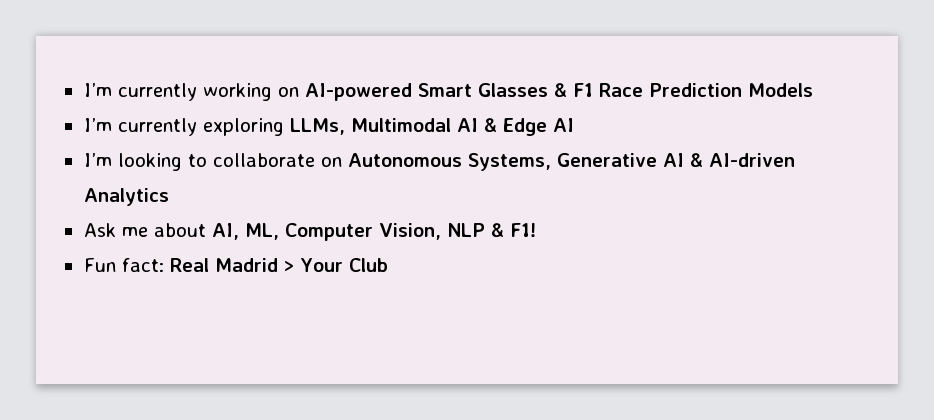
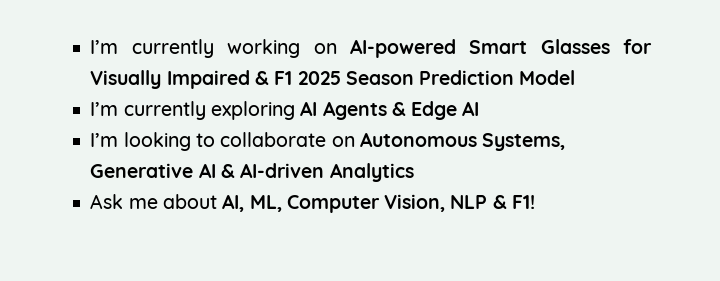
[553,83,813,97] & F1 Race Prediction Models -> [622,39,652,54] [90,70,576,89] for Visually Impaired & F1 2025 Season Prediction Model
[289,118,478,135] LLMs, Multimodal AI -> [300,101,387,120] AI Agents
[83,258,388,272] // Fun fact: Real Madrid > Your Club -> (535, 202) none

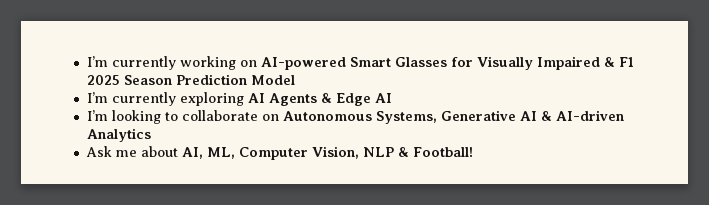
[511,195,535,209] F1! -> [412,147,473,157] Football!

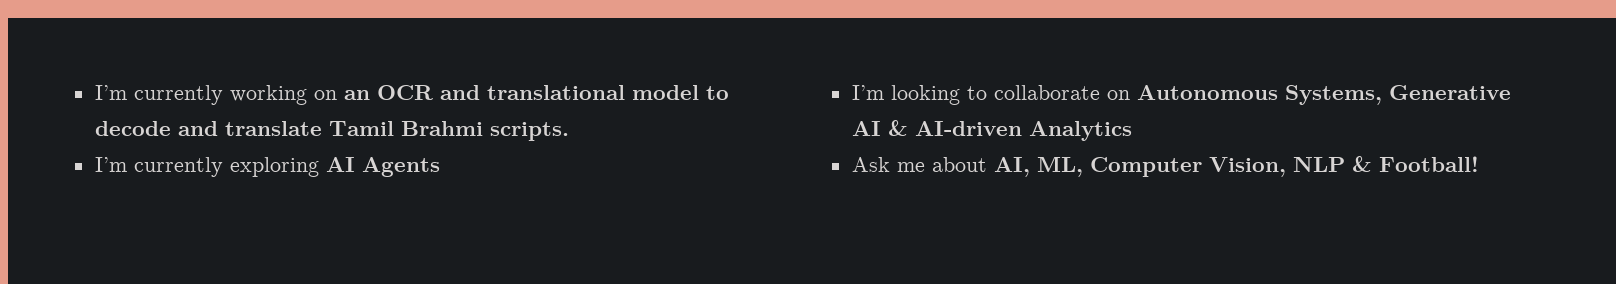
[260,56,634,70] [86,74,295,85] AI-powered Smart Glasses for Visually Impaired & F1 2025 Season Prediction Model -> [343,85,729,100] [94,121,569,141] an OCR and translational model to decode and translate Tamil Brahmi scripts.
[320,93,392,106] & Edge AI -> (440, 167) none

